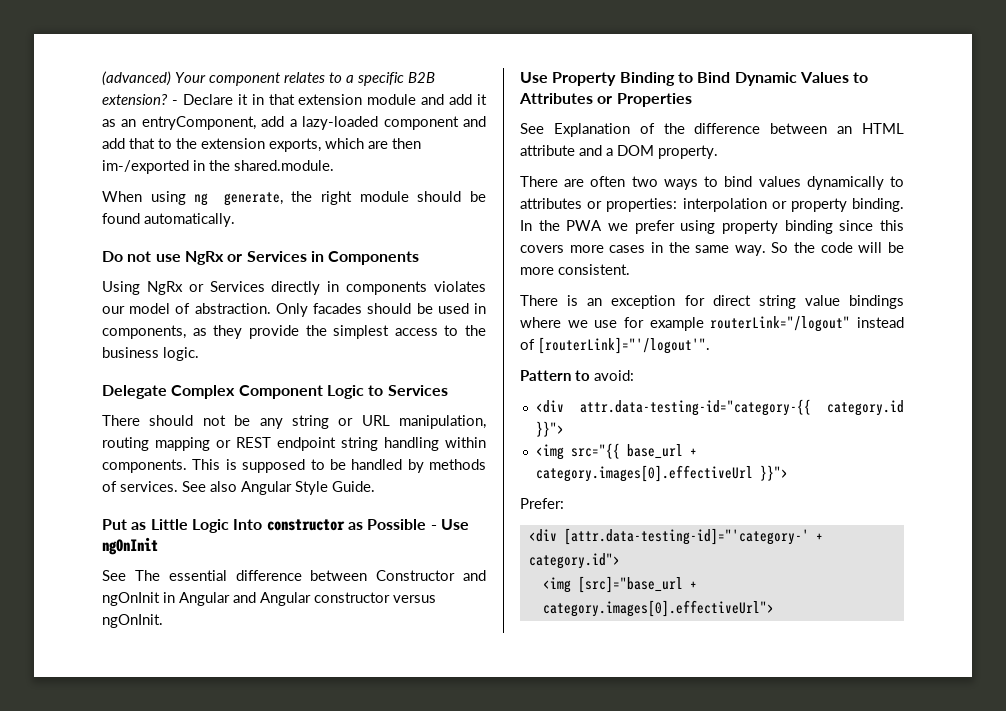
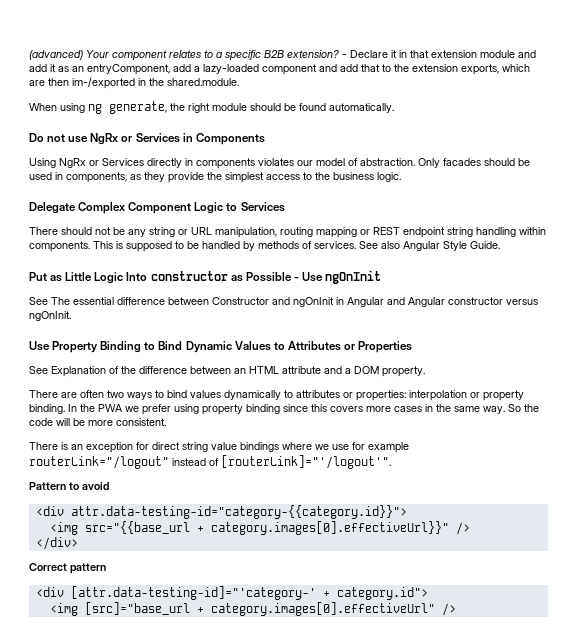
[594,370,634,381] [535,399,904,416] [535,421,564,437] [535,443,697,460] [535,465,788,482] [520,498,564,509] avoid: // <div attr.data-testing-id="category-{{ category.id }}"> // <img src="{{ base_url + category.images[0].effectiveUrl }}"> // Prefer: -> [82,482,109,490] [35,505,407,519] [49,521,470,535] [35,537,78,550] [29,563,106,574] avoid // <div attr.data-testing-id="category-{{category.id}}"> // <img src="{{base_url + category.images[0].effectiveUrl}}" /> // </div> // Correct pattern
[542,600,774,617] category.images[0].effectiveUrl"> -> [210,602,456,616] category.images[0].effectiveUrl" />

